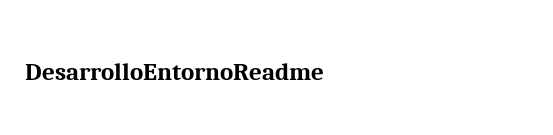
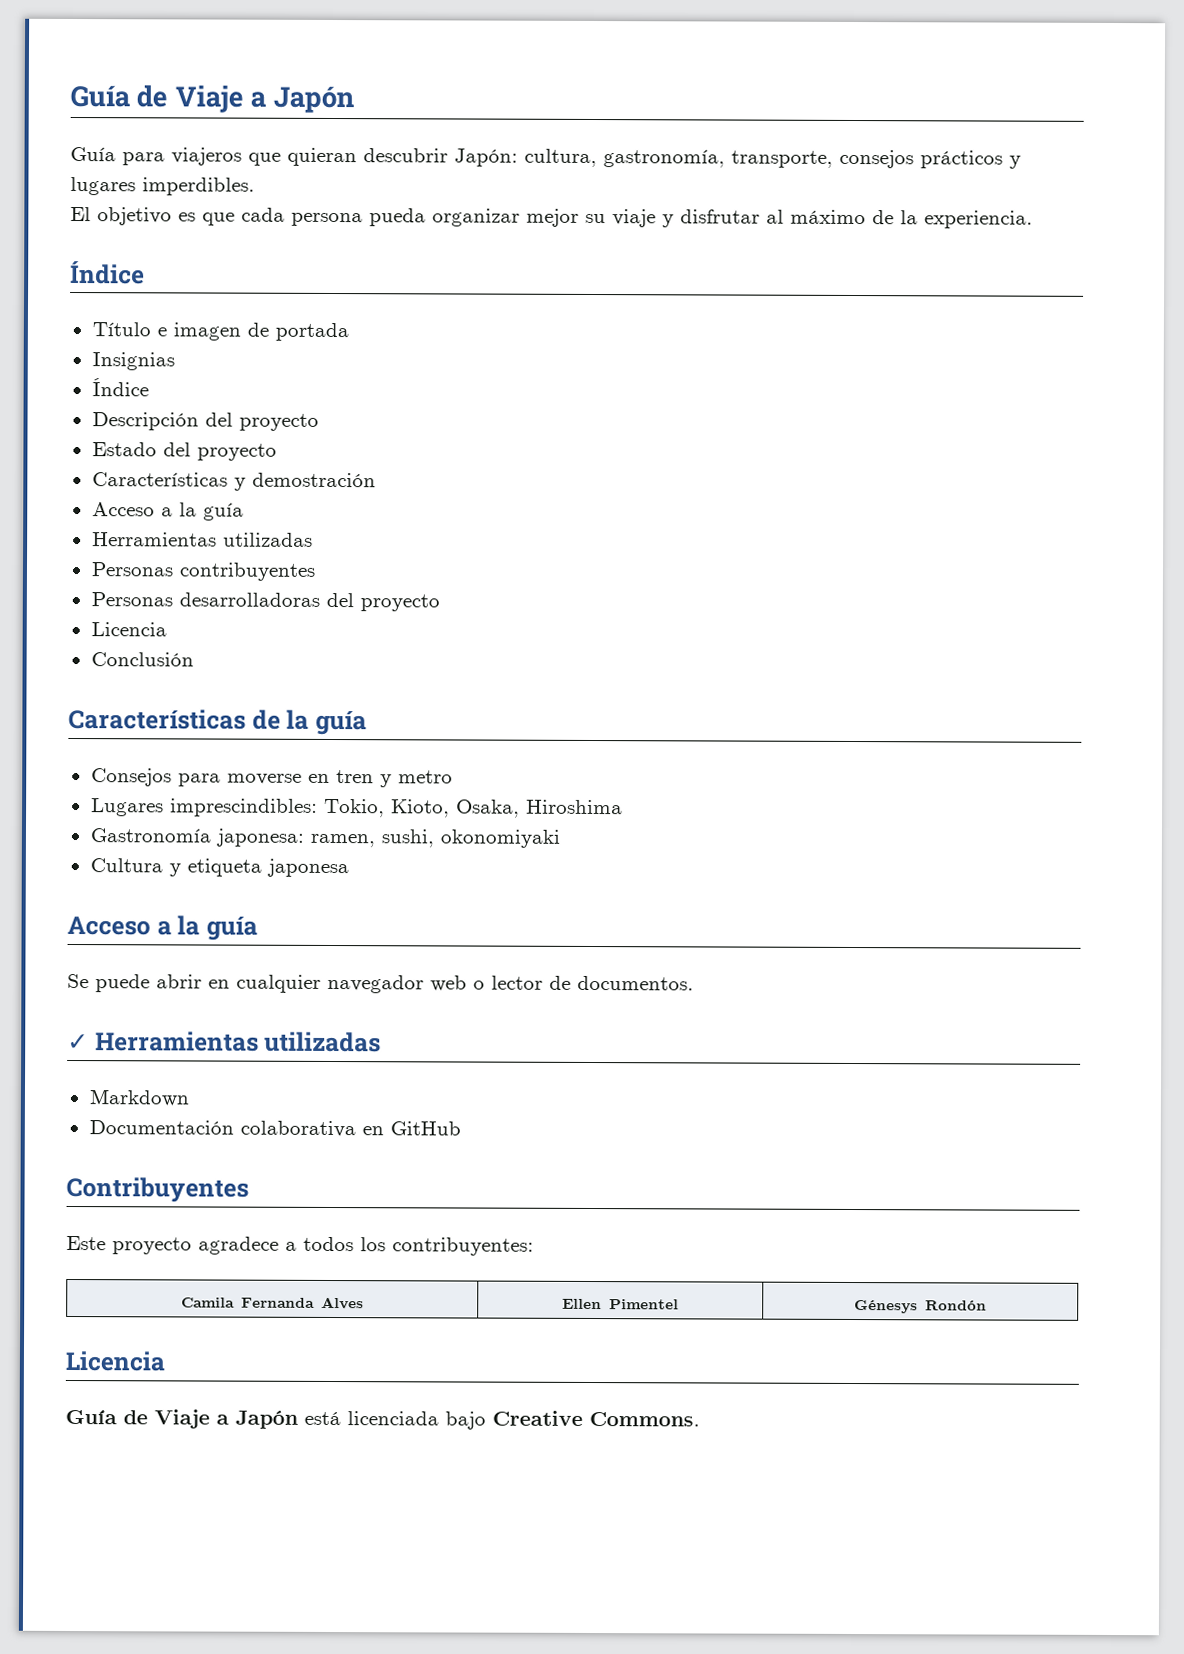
[25,63,324,80] DesarrolloEntornoReadme -> [70,84,355,114] [70,146,1021,169] [70,176,255,196] [70,206,1033,229] [70,260,145,285] [91,322,349,342] [91,352,175,371] [91,378,149,397] [91,412,319,431] [91,442,277,461] [91,472,376,491] [91,502,244,521] [91,532,313,547] [90,562,316,581] [90,592,440,612] [90,622,167,637] [90,652,194,667] [68,708,367,736] [90,768,453,788] [90,798,623,818] [89,828,560,848] [89,858,349,878] [67,915,258,941] [67,973,694,994] [67,1031,382,1053] [88,1089,189,1107] [88,1120,461,1138] [66,1176,249,1203] [66,1235,534,1256] [181,1296,364,1310] [562,1298,679,1310] [854,1300,987,1314] [65,1350,165,1372] [65,1409,700,1430] Guía de Viaje a Japón // Guía para viajeros que quieran descubrir Japón: cultura, gastronomía, transporte, consejos prácticos y lugares imperdibles. // El objetivo es que cada persona pueda organizar mejor su viaje y disfrutar al máximo de la experiencia. // Índice // Título e imagen de portada // Insignias // Índice // Descripción del proyecto // Estado del proyecto // Características y demostración // Acceso a la guía // Herramientas utilizadas // Personas contribuyentes // Personas desarrolladoras del proyecto // Licencia // Conclusión // Características de la guía // Consejos para moverse en tren y metro // Lugares imprescindibles: Tokio, Kioto, Osaka, Hiroshima // Gastronomía japonesa: ramen, sushi, okonomiyaki // Cultura y etiqueta japonesa // Acceso a la guía // Se puede abrir en cualquier navegador web o lector de documentos. // ✓ Herramientas utilizadas // Markdown // Documentación colaborativa en GitHub // Contribuyentes // Este proyecto agradece a todos los contribuyentes: // Camila Fernanda Alves | Ellen Pimentel | Génesys Rondón // Licencia // Guía de Viaje a Japón está licenciada bajo Creative Commons.

